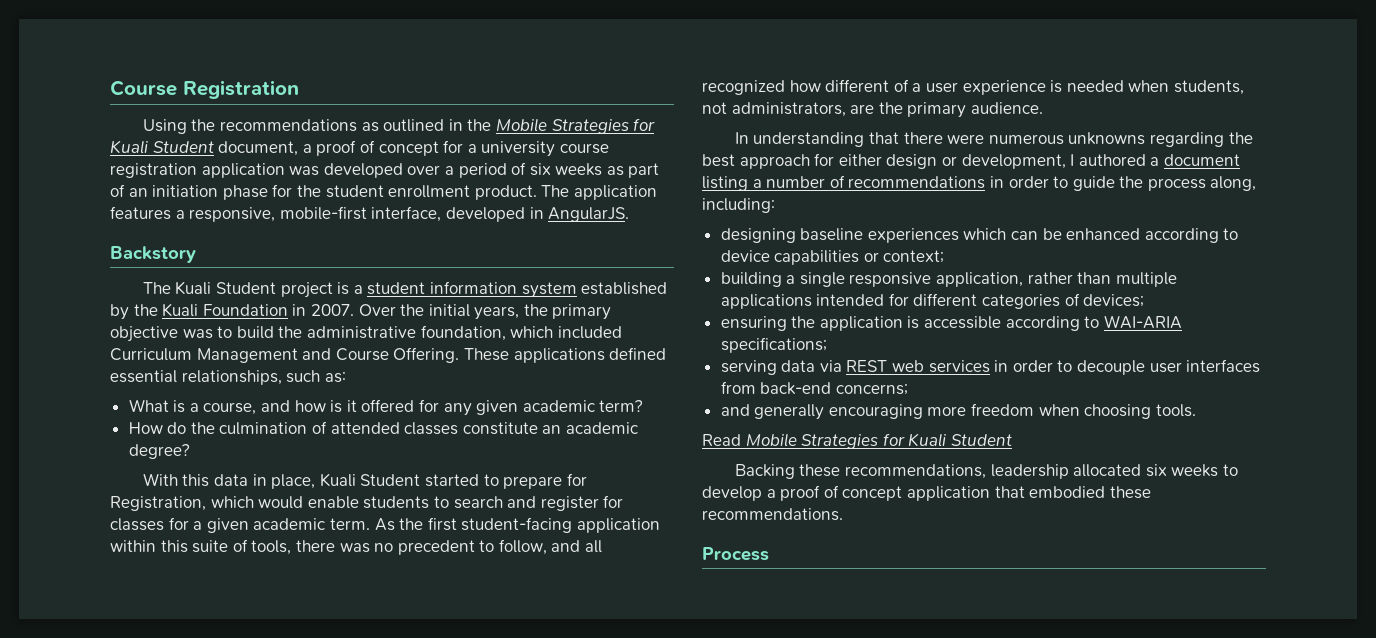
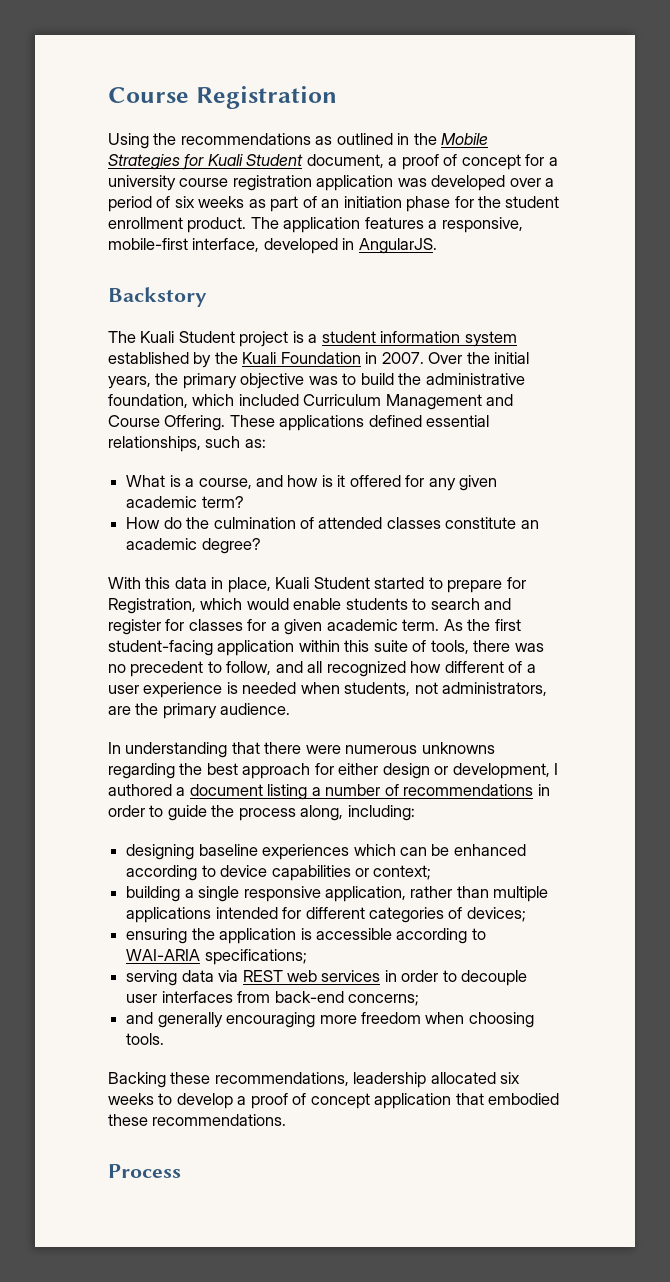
[702,433,1012,449] // Read Mobile Strategies for Kuali Student -> (165, 1039) none

